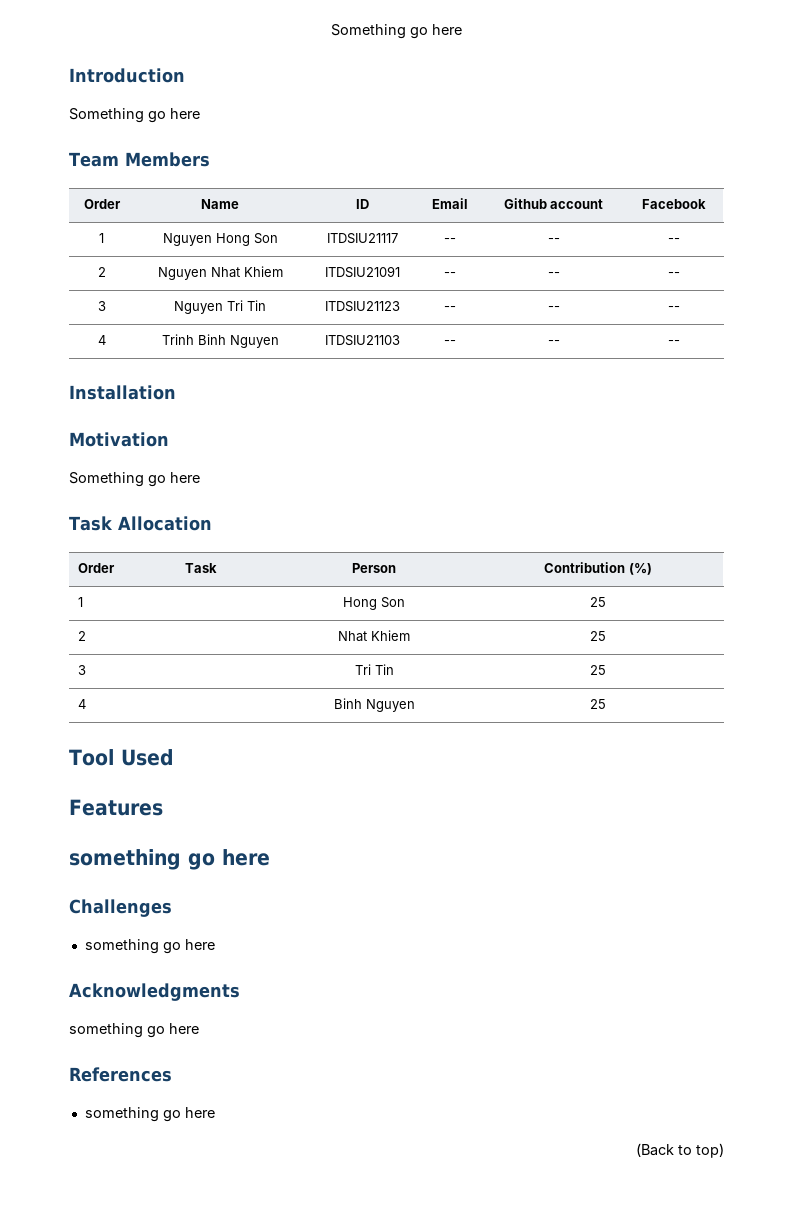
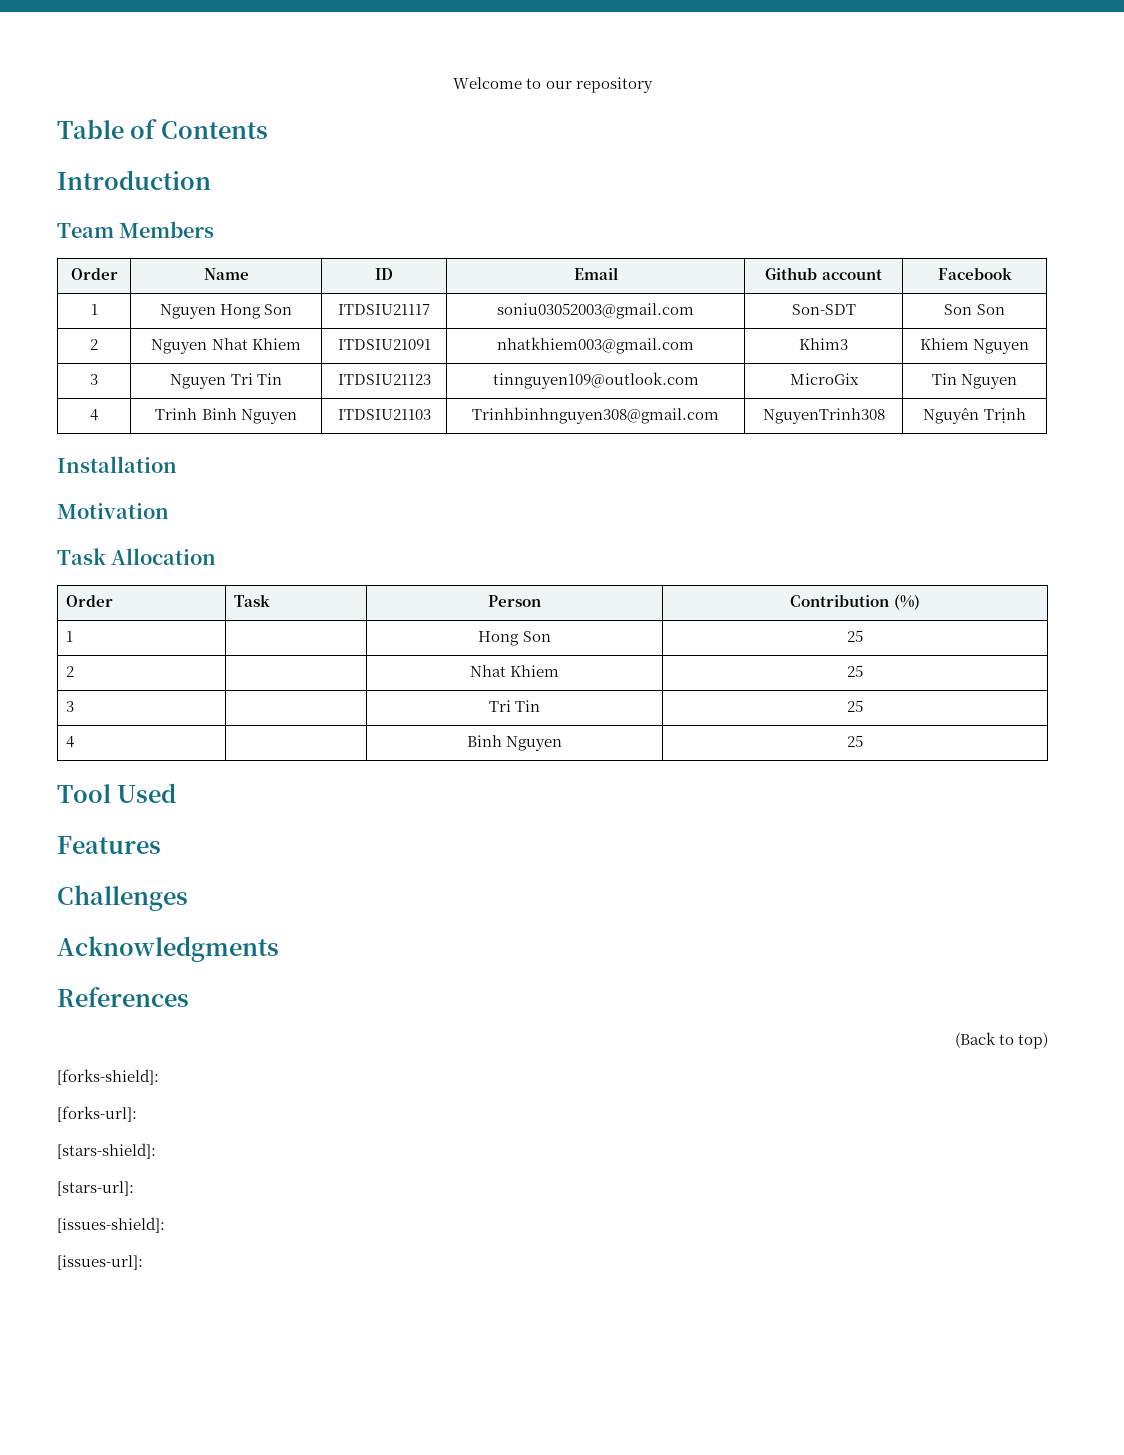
[331,24,462,39] [69,68,185,83] [69,108,200,123] Something go here // Introduction // Something go here -> [453,77,653,93] [57,119,268,139] [57,170,211,190] Welcome to our repository // Table of Contents // Introduction
[444,238,456,243] [547,238,560,243] [668,238,680,243] -- | -- | -- -> [496,303,694,319] [791,304,856,315] [944,304,1005,315] soniu03052003@gmail.com | Son-SDT | Son Son
[444,272,456,277] [547,272,560,277] [668,272,680,277] -- | -- | -- -> [496,337,694,354] [799,338,848,350] [919,338,1030,354] nhatkhiem003@gmail.com | Khim3 | Khiem Nguyen
[444,306,456,311] [547,306,560,311] [668,306,680,311] -- | -- | -- -> [492,372,699,389] [789,373,859,385] [931,373,1018,389] tinnguyen109@outlook.com | MicroGix | Tin Nguyen
[444,340,456,345] [547,340,560,345] [668,340,680,345] -- | -- | -- -> [471,407,719,424] [762,408,885,424] [923,408,1026,424] Trinhbinhnguyen308@gmail.com | NguyenTrinh308 | Nguyên Trịnh
[69,472,200,487] // Something go here -> (169, 511) none
[69,849,270,870] [69,899,172,917] [84,939,215,954] [69,983,240,1001] [69,1023,199,1038] [69,1067,172,1082] [84,1107,215,1122] [636,1143,724,1158] something go here // Challenges // something go here // Acknowledgments // something go here // References // something go here // (Back to top) -> [57,885,188,911] [57,936,279,962] [57,987,189,1007] [954,1032,1048,1049] [57,1069,159,1085] [57,1106,137,1122] [57,1143,156,1159] [57,1181,134,1196] [57,1217,165,1233] [57,1255,143,1270] Challenges // Acknowledgments // References // (Back to top) // [forks-shield]: // [forks-url]: // [stars-shield]: // [stars-url]: // [issues-shield]: // [issues-url]:

